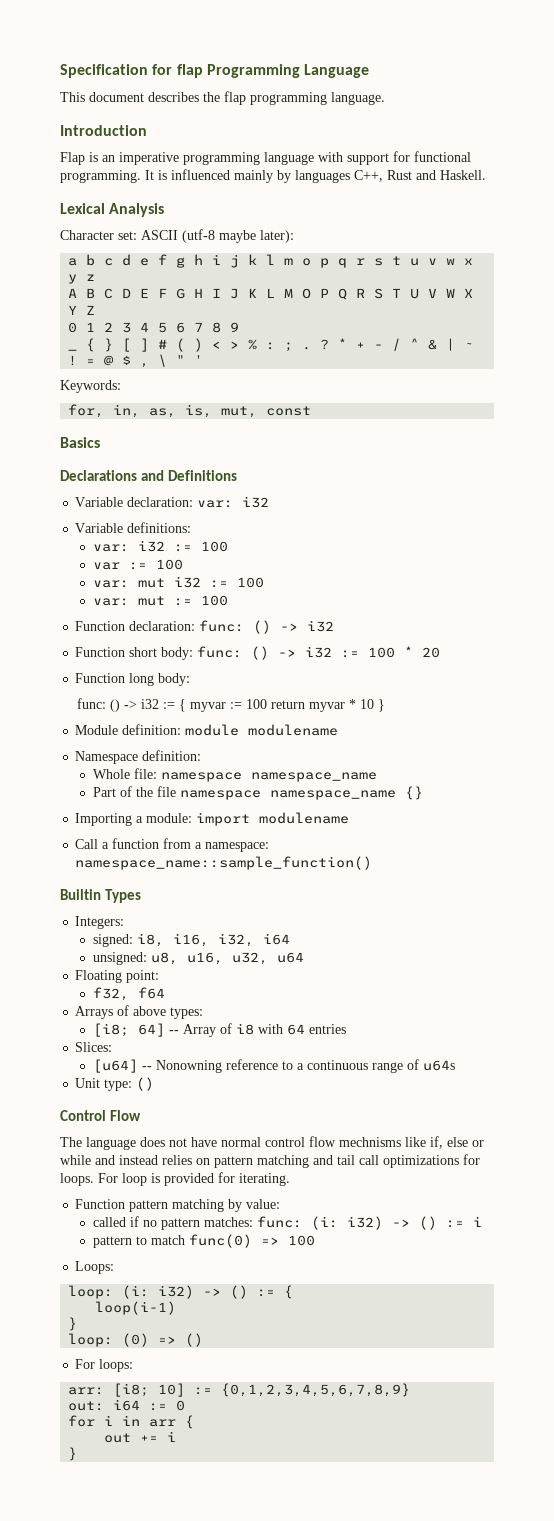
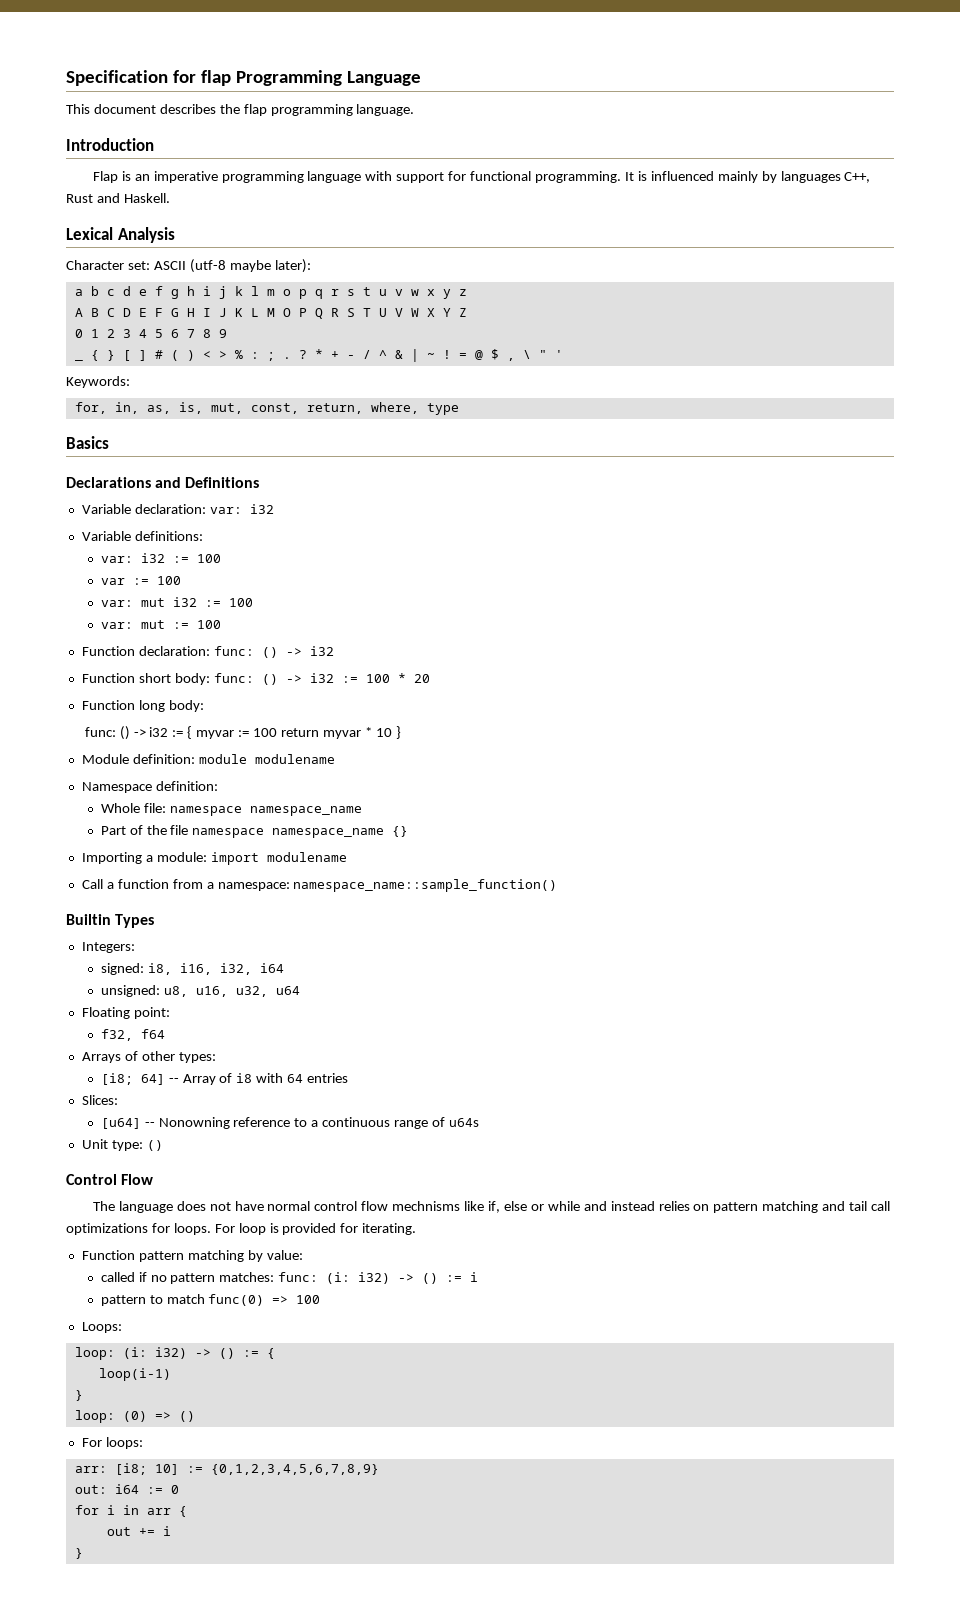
[266,406,312,416] const -> [250,402,459,415] const, return, where, type
[133,1006,167,1016] above -> [141,1051,175,1061] other

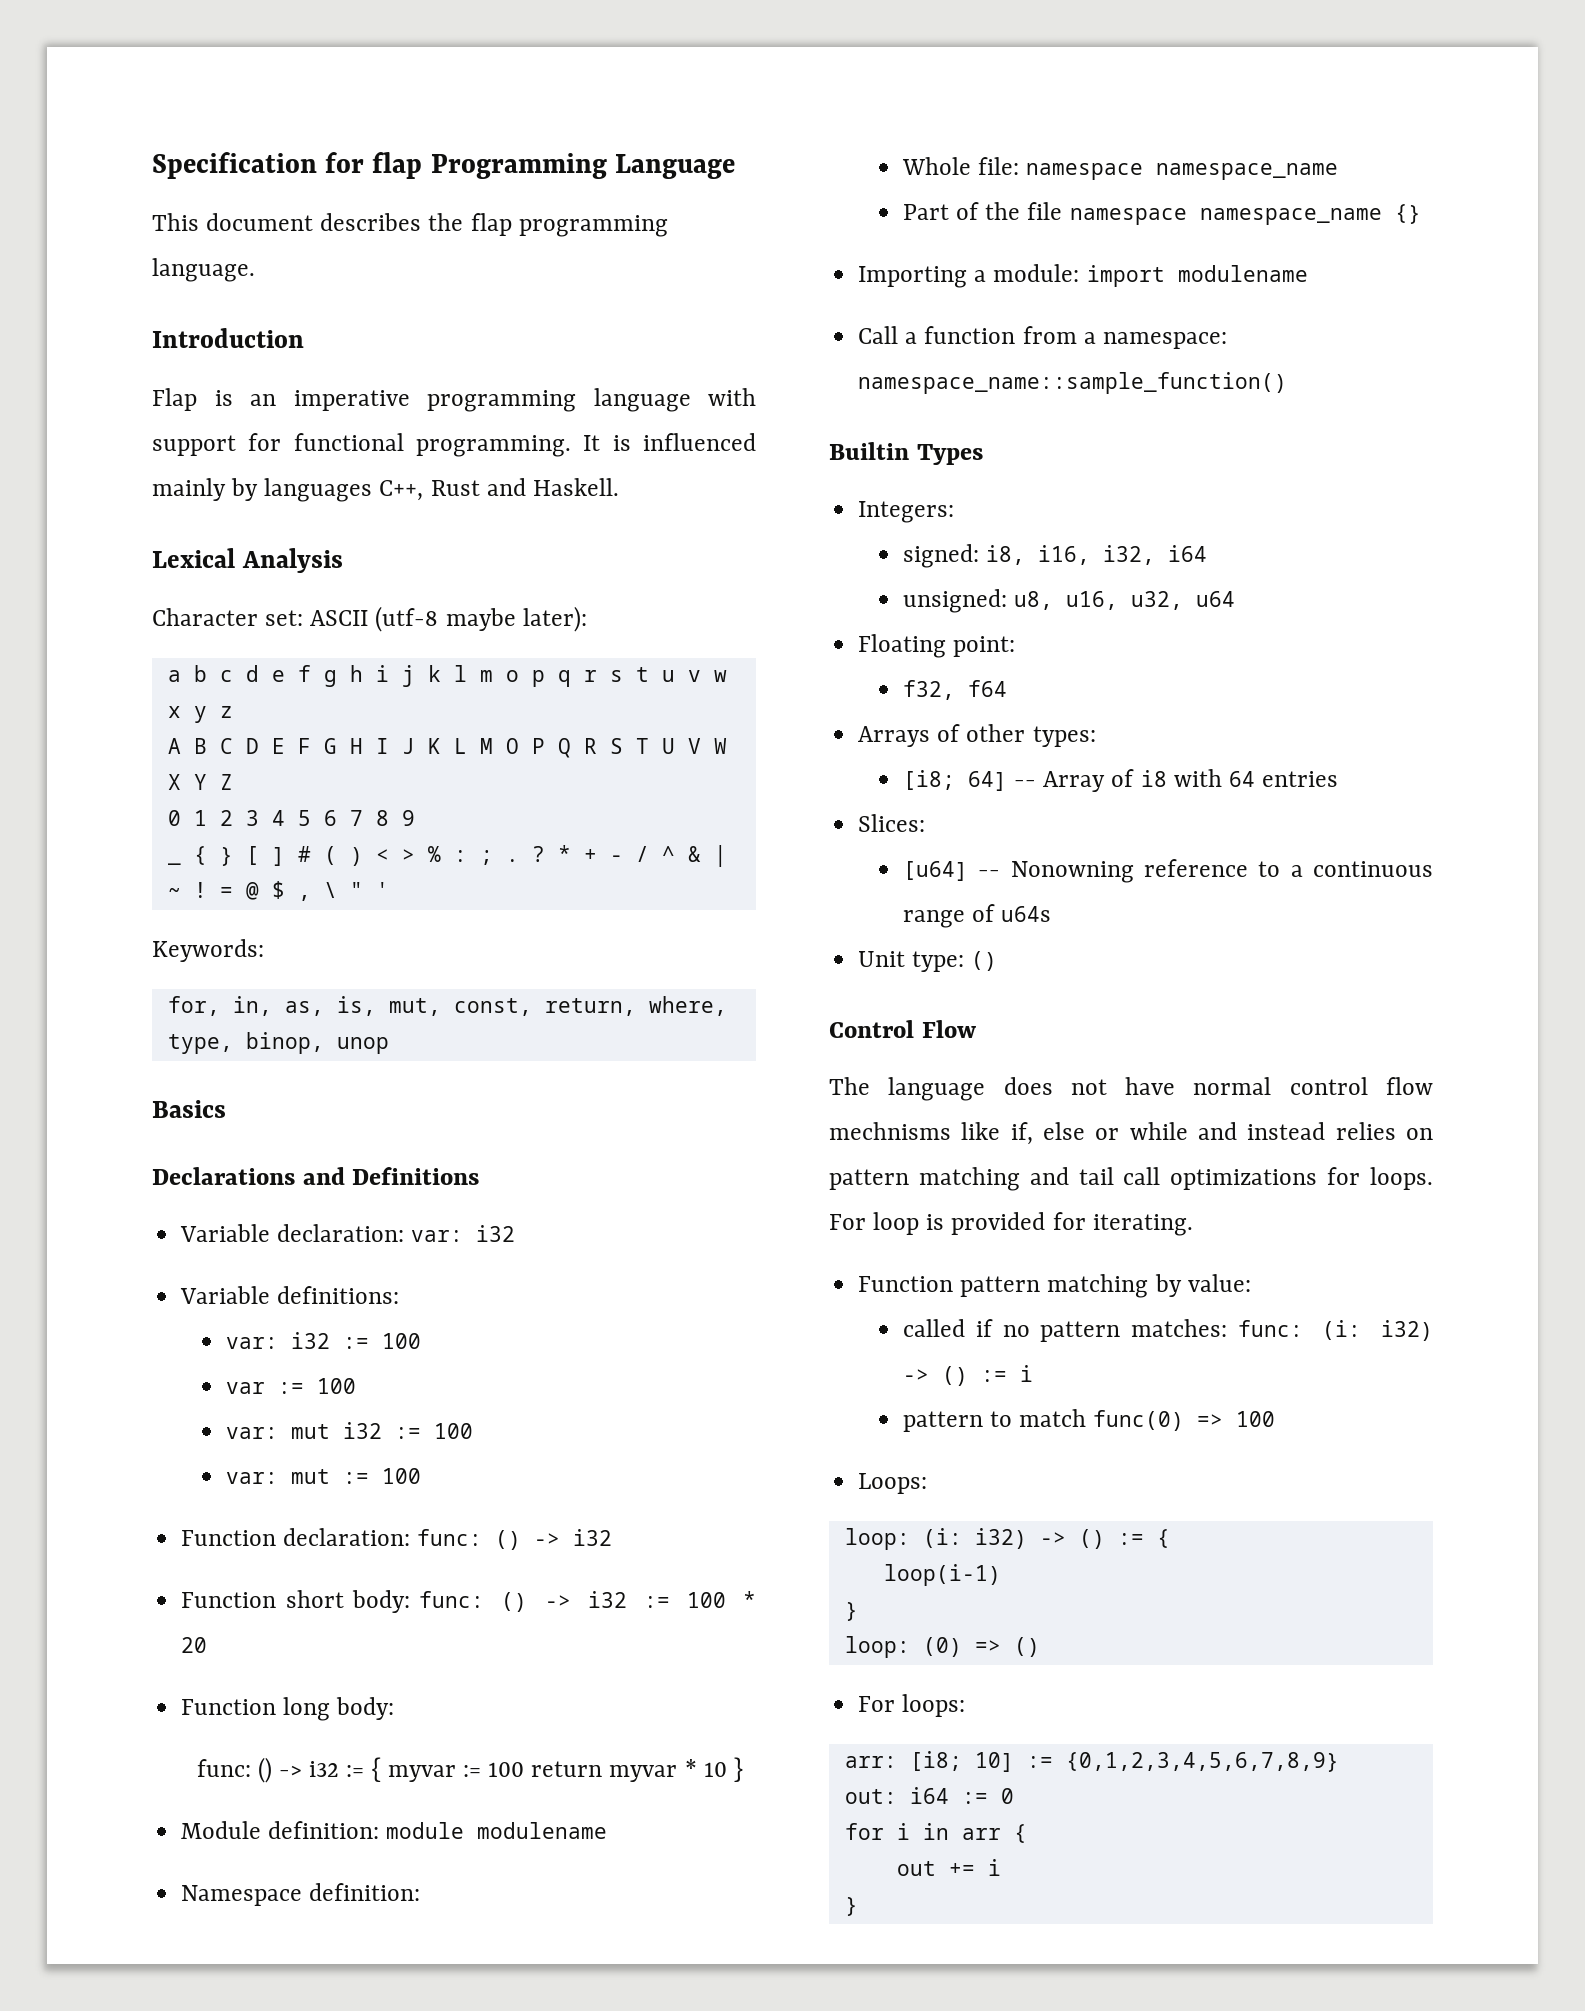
[426,403,459,415] type -> [167,1032,389,1054] type, binop, unop

